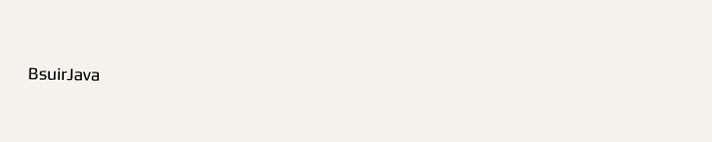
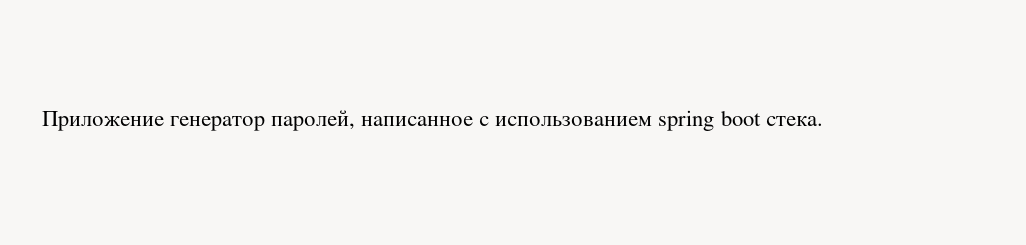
[27,67,100,82] BsuirJava -> [42,110,823,131] Приложение генератор паролей, написанное с использованием spring boot стека.

